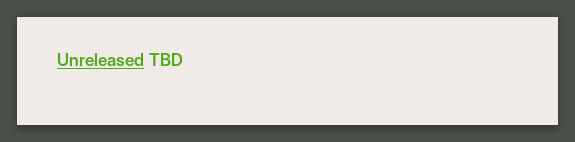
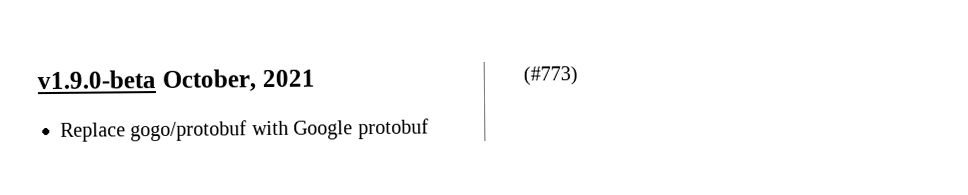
[57,53,183,66] Unreleased TBD -> [37,69,315,92] [60,118,429,142] [523,66,578,86] v1.9.0-beta October, 2021 // Replace gogo/protobuf with Google protobuf (#773)

